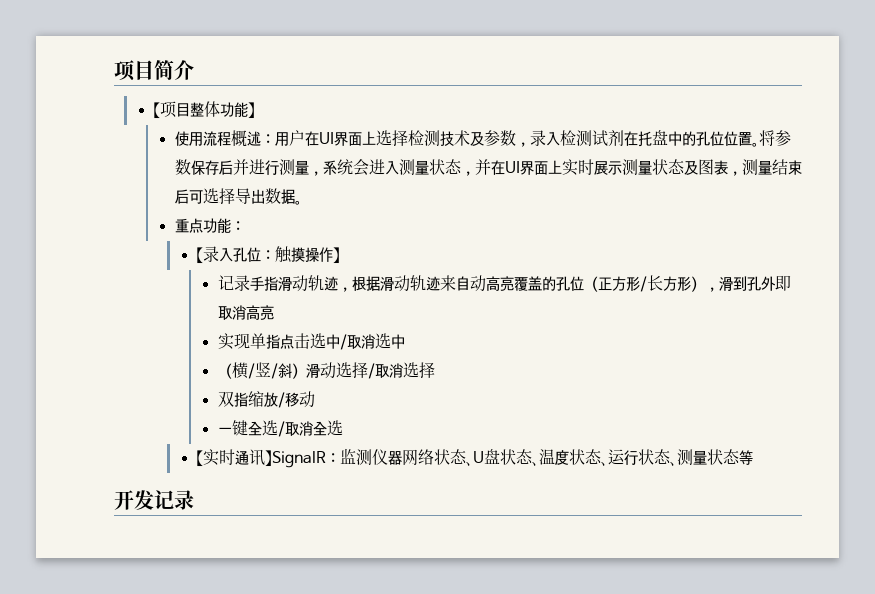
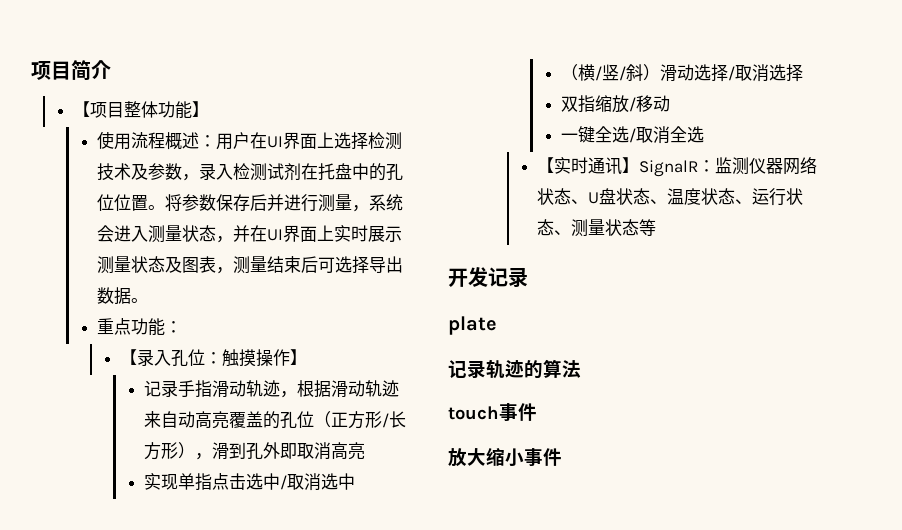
(194, 500) none -> [448,316,497,335] [448,359,581,379] [448,403,537,421] [448,447,562,467] // plate // 记录轨迹的算法 // touch事件 // 放大缩小事件

